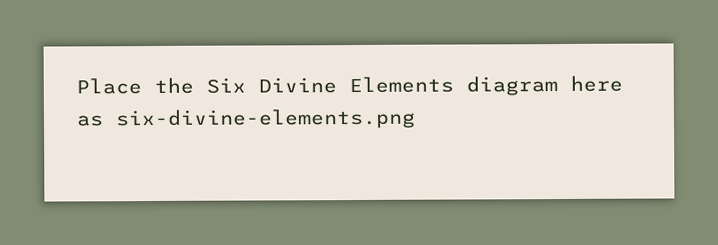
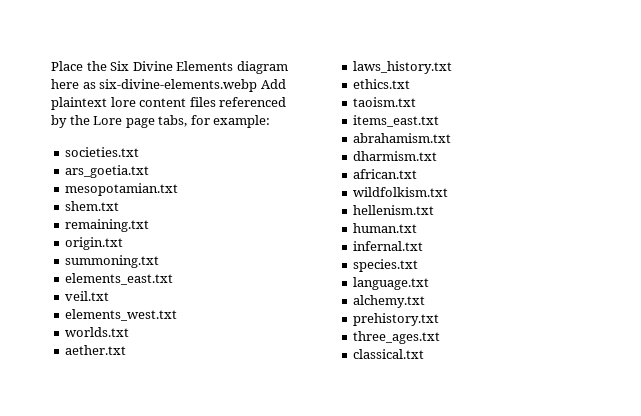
[115,108,416,130] six-divine-elements.png -> [99,79,286,92] [51,97,287,110] [51,115,271,128] [65,147,140,157] [65,165,150,178] [65,183,179,196] [65,201,120,211] [65,219,150,232] [65,237,124,250] [65,255,160,268] [65,273,174,285] [65,291,110,301] [65,309,178,321] [65,327,130,337] [65,345,127,355] [353,61,453,74] [353,79,411,89] [353,97,417,107] [353,115,440,127] [353,133,452,143] [353,151,438,161] [353,169,418,179] [353,187,449,197] [353,205,435,215] [353,223,418,233] [353,241,424,251] [353,259,419,272] [353,277,430,290] [353,295,426,308] [353,313,440,326] [353,331,441,344] [353,349,425,359] six-divine-elements.webp Add plaintext lore content files referenced by the Lore page tabs, for example: // societies.txt // ars_goetia.txt // mesopotamian.txt // shem.txt // remaining.txt // origin.txt // summoning.txt // elements_east.txt // veil.txt // elements_west.txt // worlds.txt // aether.txt // laws_history.txt // ethics.txt // taoism.txt // items_east.txt // abrahamism.txt // dharmism.txt // african.txt // wildfolkism.txt // hellenism.txt // human.txt // infernal.txt // species.txt // language.txt // alchemy.txt // prehistory.txt // three_ages.txt // classical.txt

